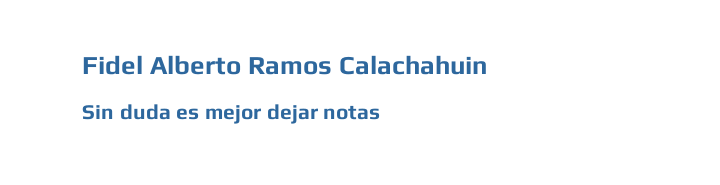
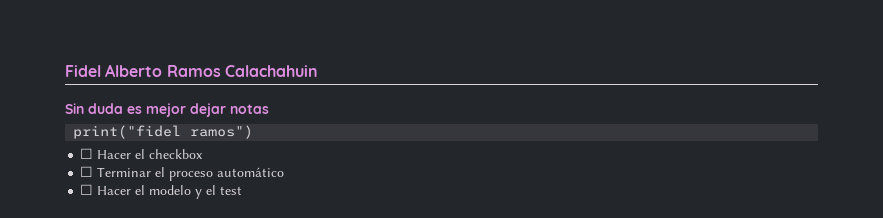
(381, 112) none -> [73,125,254,139] [80,148,204,159] [80,166,285,181] [80,184,243,199] // print("fidel ramos") // ☐ Hacer el checkbox // ☐ Terminar el proceso automático // ☐ Hacer el modelo y el test

